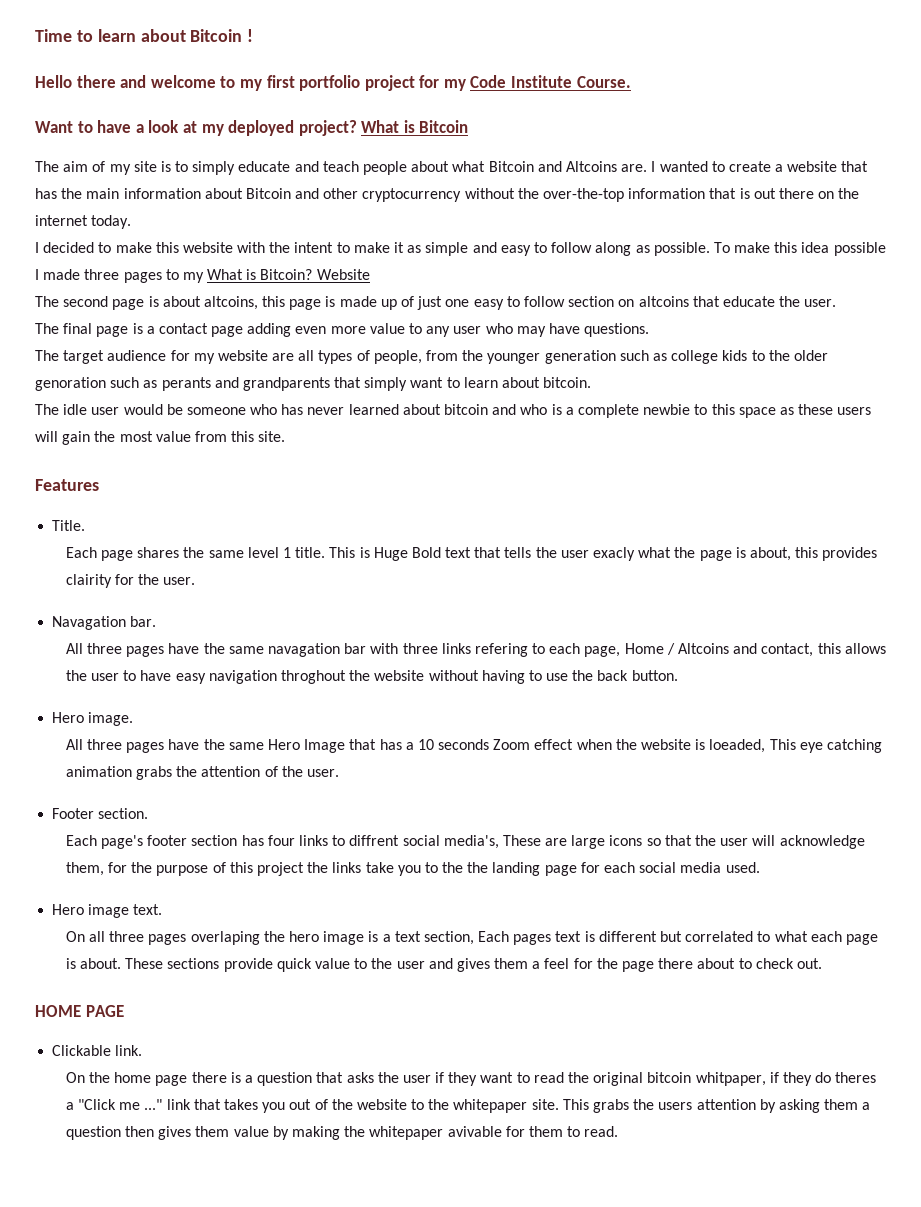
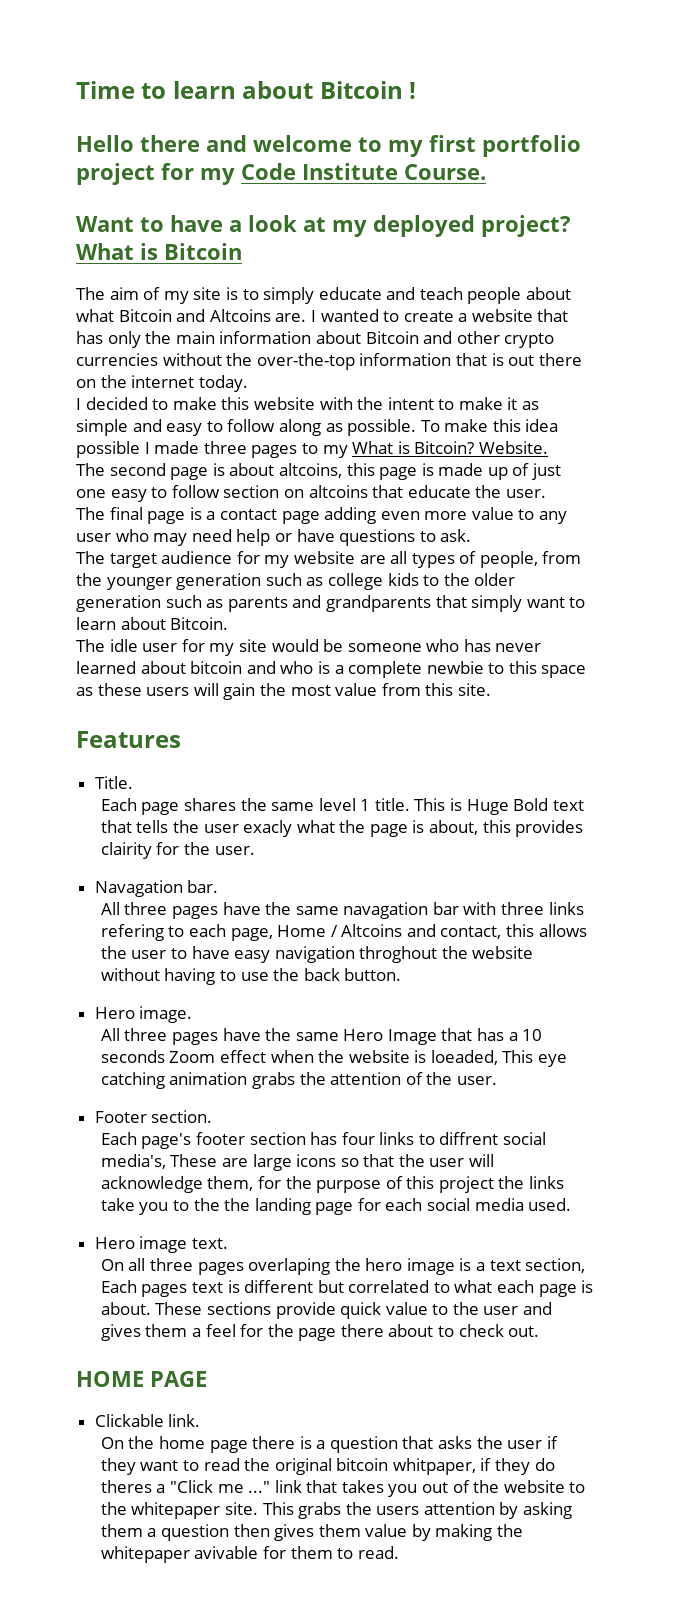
(57, 193) none -> [107,331,141,348] only
[362,188,462,202] cryptocurrency -> [504,333,555,348] [76,353,158,366] crypto currencies
[316,269,370,280] Website -> [478,441,548,454] Website.
[548,323,650,337] have questions. -> [191,529,472,546] need help or have questions to ask.
[35,377,211,391] genoration such as perants -> [76,595,288,612] generation such as parents
[543,377,592,388] bitcoin. -> [170,617,229,630] Bitcoin.
(120, 411) none -> [181,639,267,656] for my site

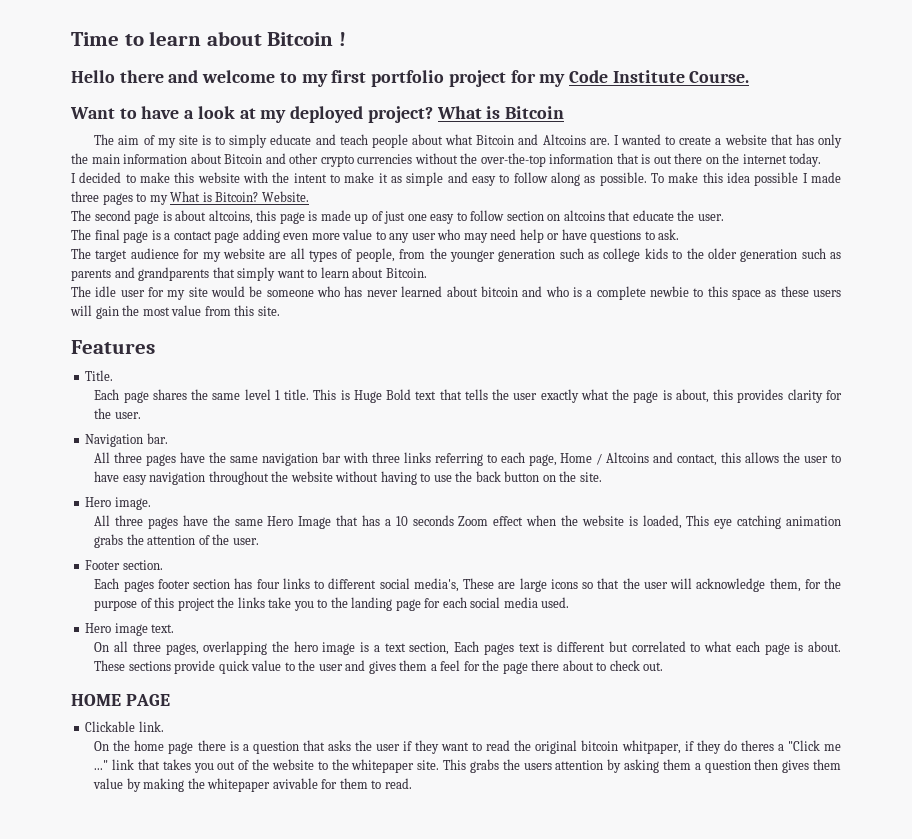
[243,820,293,837] exacly -> [540,389,579,403] exactly
[100,842,152,859] clairity -> [787,389,823,403] clarity
[94,880,183,897] Navagation -> [85,434,144,447] Navigation
[343,902,429,919] navagation -> [261,453,318,466] navigation
[100,924,164,941] refering -> [434,453,483,466] referring
[359,946,438,963] throghout -> [208,471,269,485] throughout
[344,968,402,981] button. -> [504,471,602,482] button on the site.
[430,1050,498,1065] loeaded, -> [642,515,682,529] loaded,
[141,1133,192,1149] page's -> [123,580,154,592] pages
[439,1132,499,1145] diffrent -> [328,578,377,589] different
[224,1198,251,1211] the -> (348, 602) none
[197,1258,331,1275] pages overlaping -> [165,641,268,655] pages, overlapping

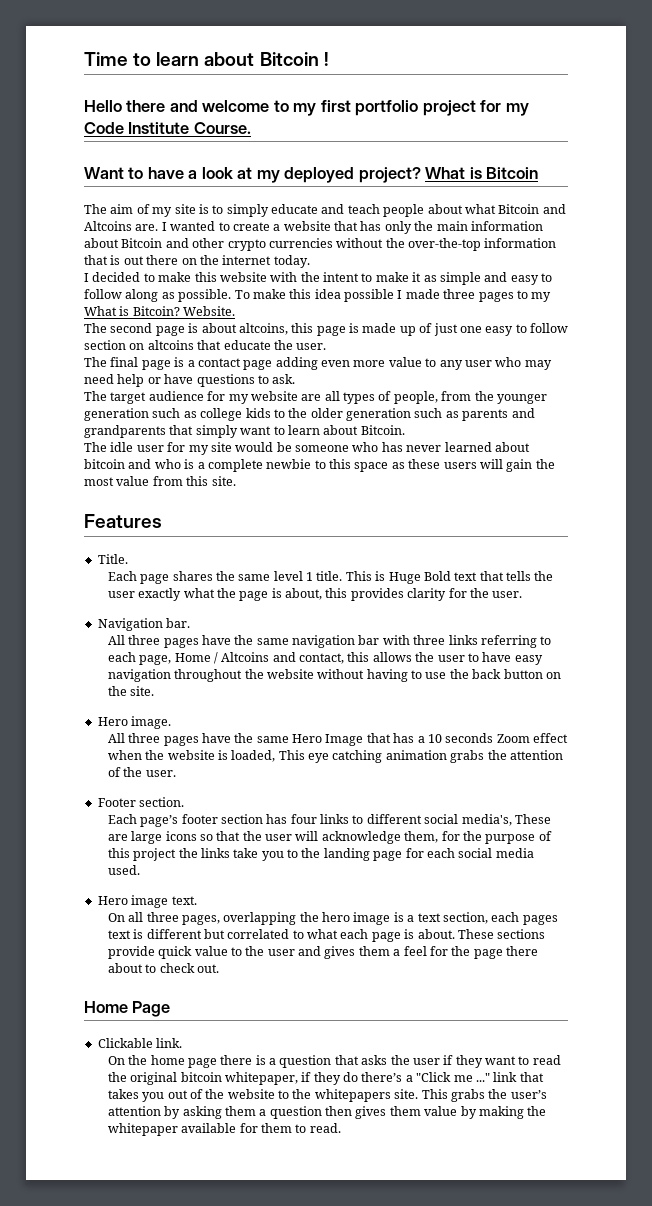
[123,580,154,592] pages -> [140,815,179,827] page’s
[454,641,480,652] Each -> [491,912,520,922] each
[71,694,170,706] HOME PAGE -> [84,1001,171,1017] Home Page
[621,740,681,754] whitpaper, -> [224,1072,298,1085] whitepaper,
[740,740,774,751] theres -> [361,1072,403,1082] there’s
[351,759,415,773] whitepaper -> [314,1089,391,1102] whitepapers
[523,763,552,770] users -> [510,1090,547,1099] user’s
[272,778,318,789] avivable -> [181,1123,237,1133] available

